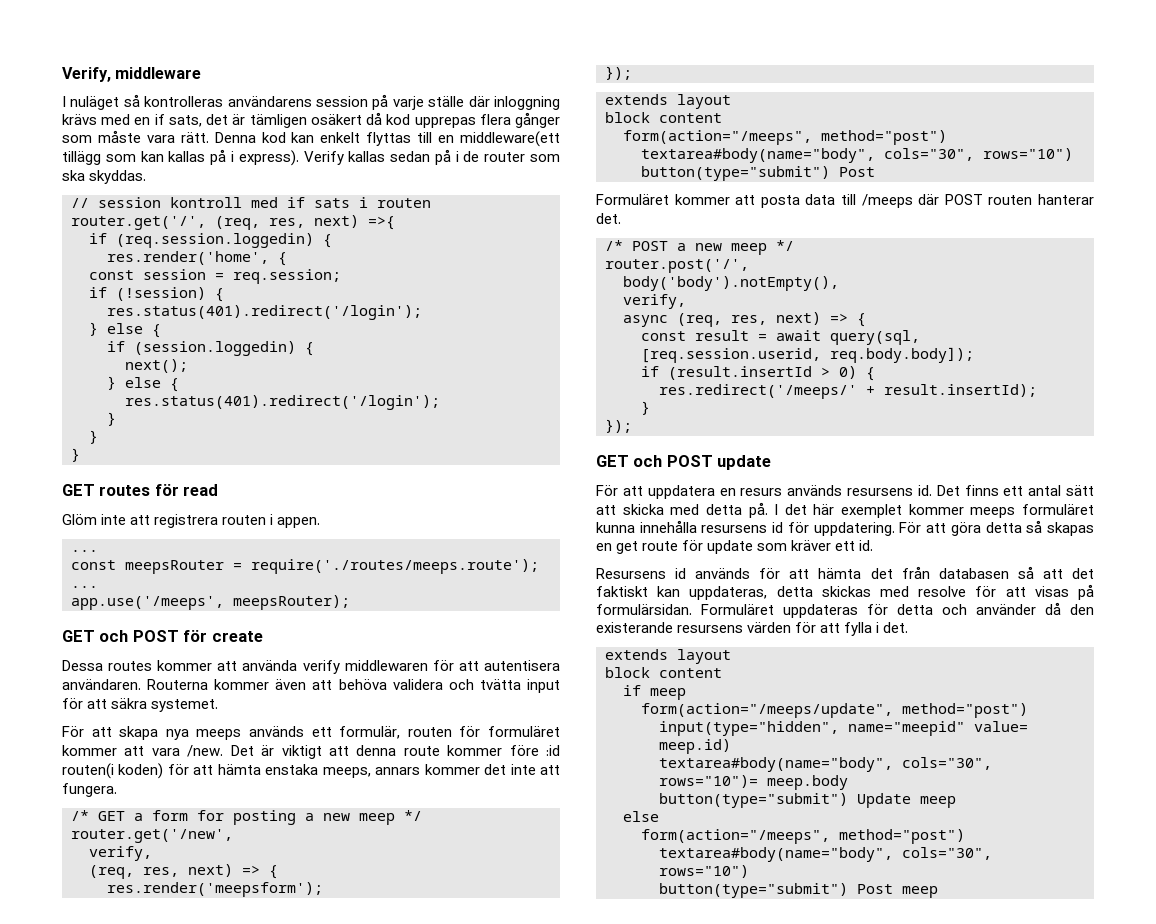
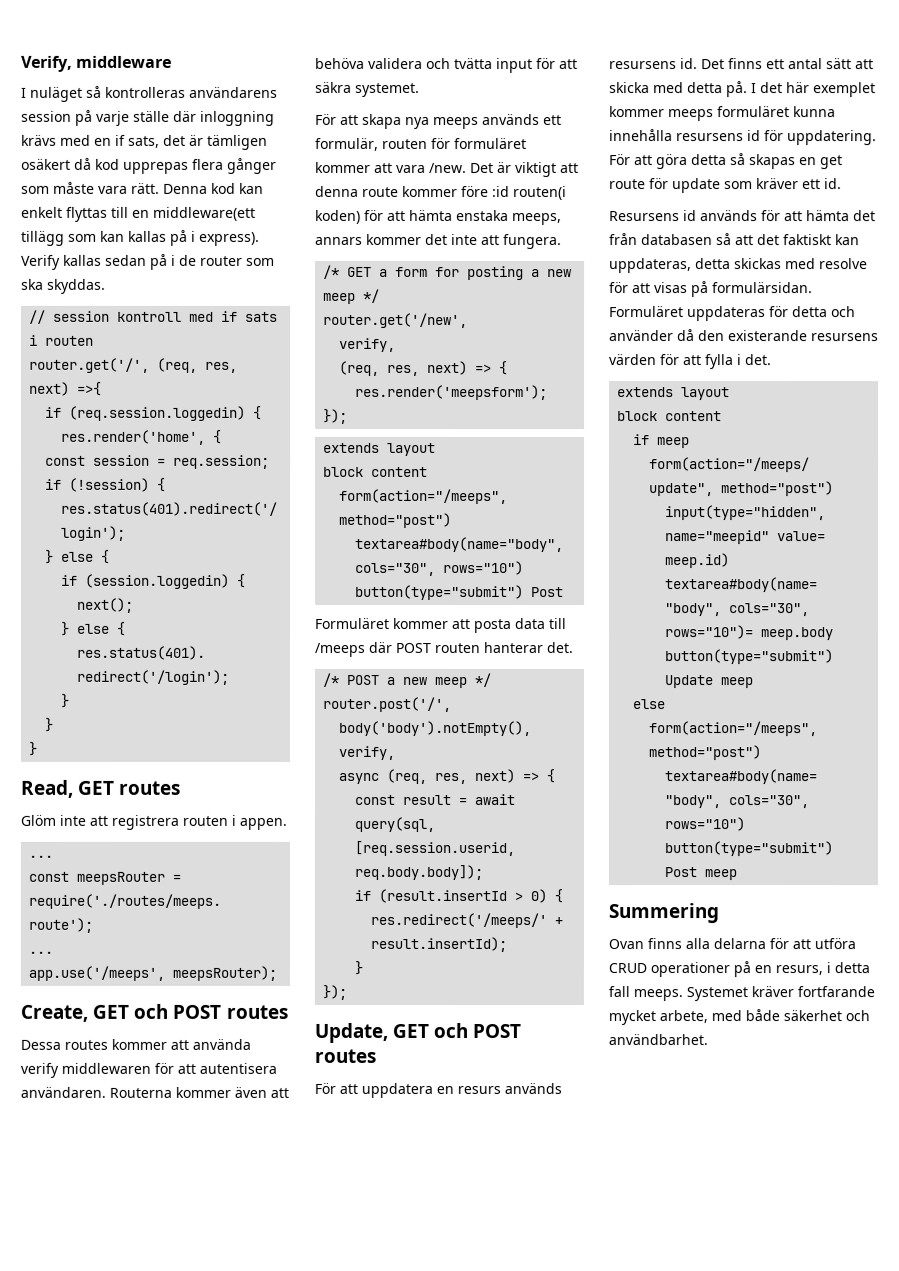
(80, 455) none -> [20,779,73,798] Read,
[154,484,219,496] för read -> (181, 787) none
[62,630,263,642] GET och POST för create -> [20,1003,288,1022] Create, GET och POST routes
[596,455,772,470] GET och POST update -> [314,1022,522,1043] [314,1048,376,1063] Update, GET och POST routes
(938, 892) none -> [608,903,719,924] [608,938,856,950] [608,961,870,978] [608,986,875,1002] [608,1009,870,1026] [608,1034,708,1046] // Summering // Ovan finns alla delarna för att utföra CRUD operationer på en resurs, i detta fall meeps. Systemet kräver fortfarande mycket arbete, med både säkerhet och användbarhet.

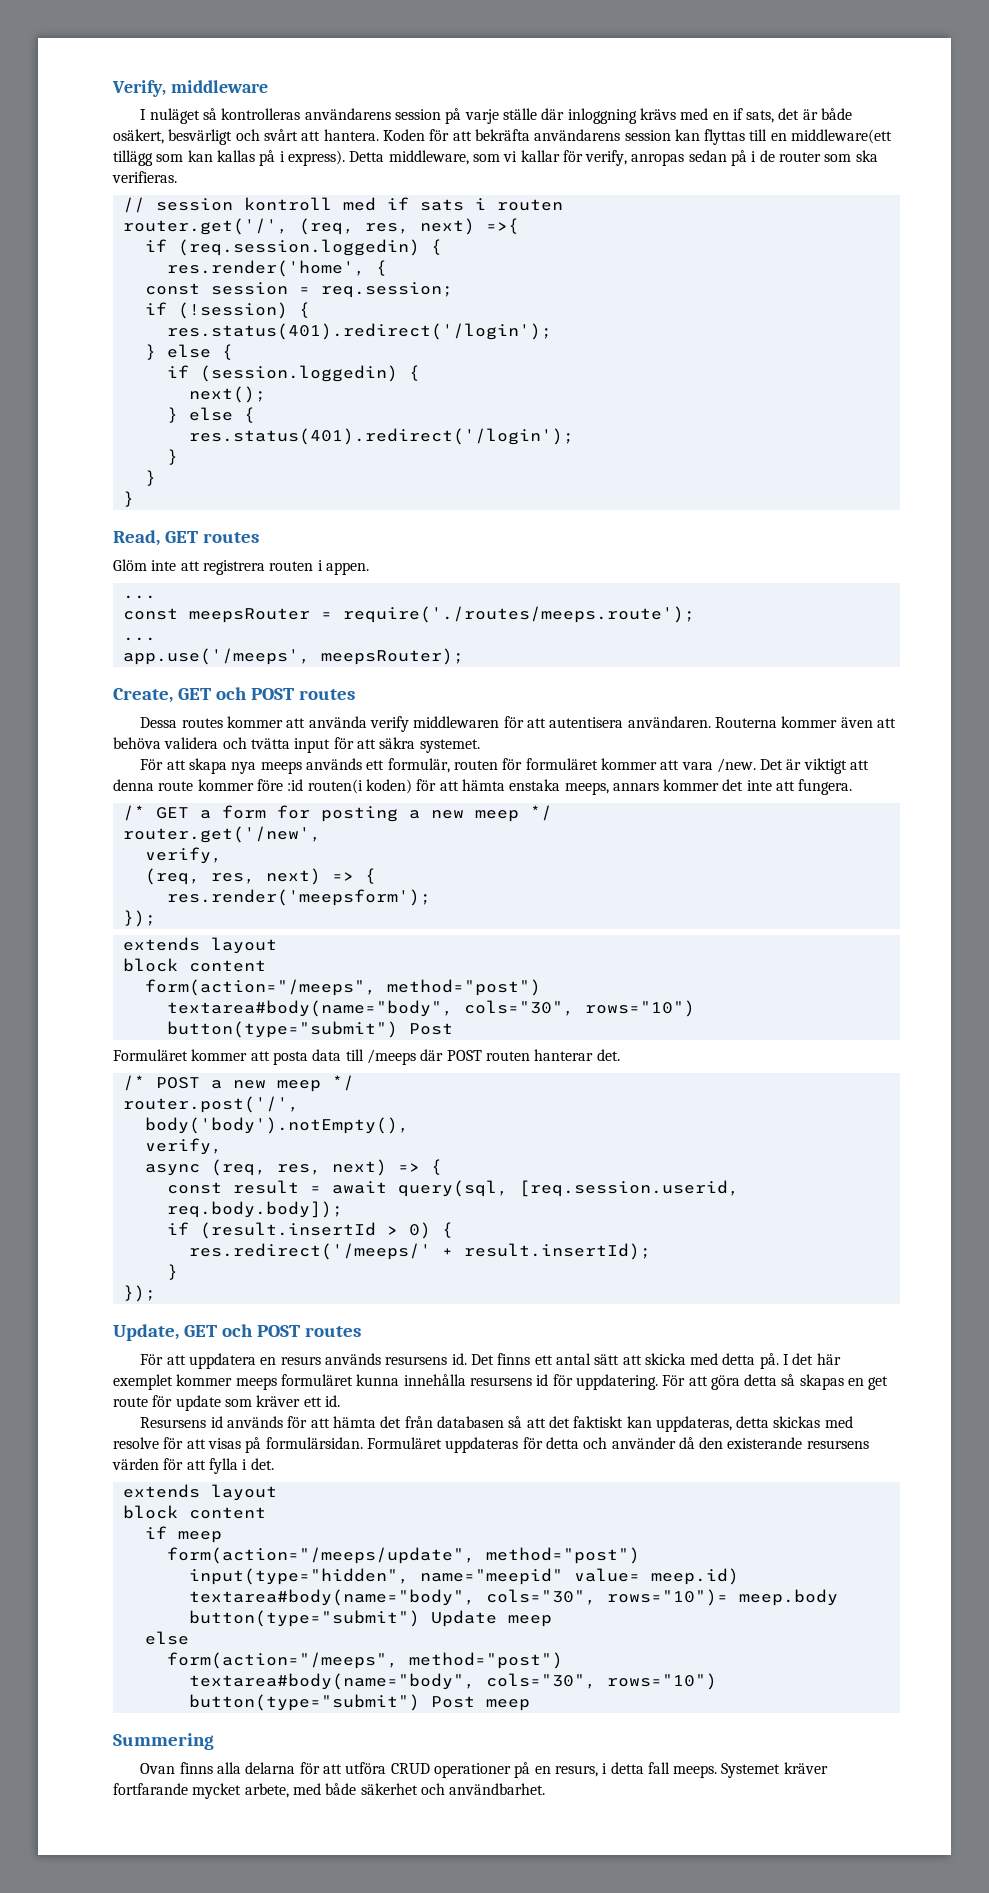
[207,134,268,150] [21,157,277,174] [21,181,264,194] [21,206,63,218] tämligen osäkert då kod upprepas flera gånger som måste vara rätt. Denna kod kan enkelt -> [821,108,853,120] [113,129,700,145] både osäkert, besvärligt och svårt att hantera. Koden för att bekräfta användarens session kan
[21,254,102,270] Verify kallas -> [349,150,685,166] Detta middleware, som vi kallar för verify, anropas
[47,278,106,294] skyddas. -> [112,171,177,183] verifieras.

